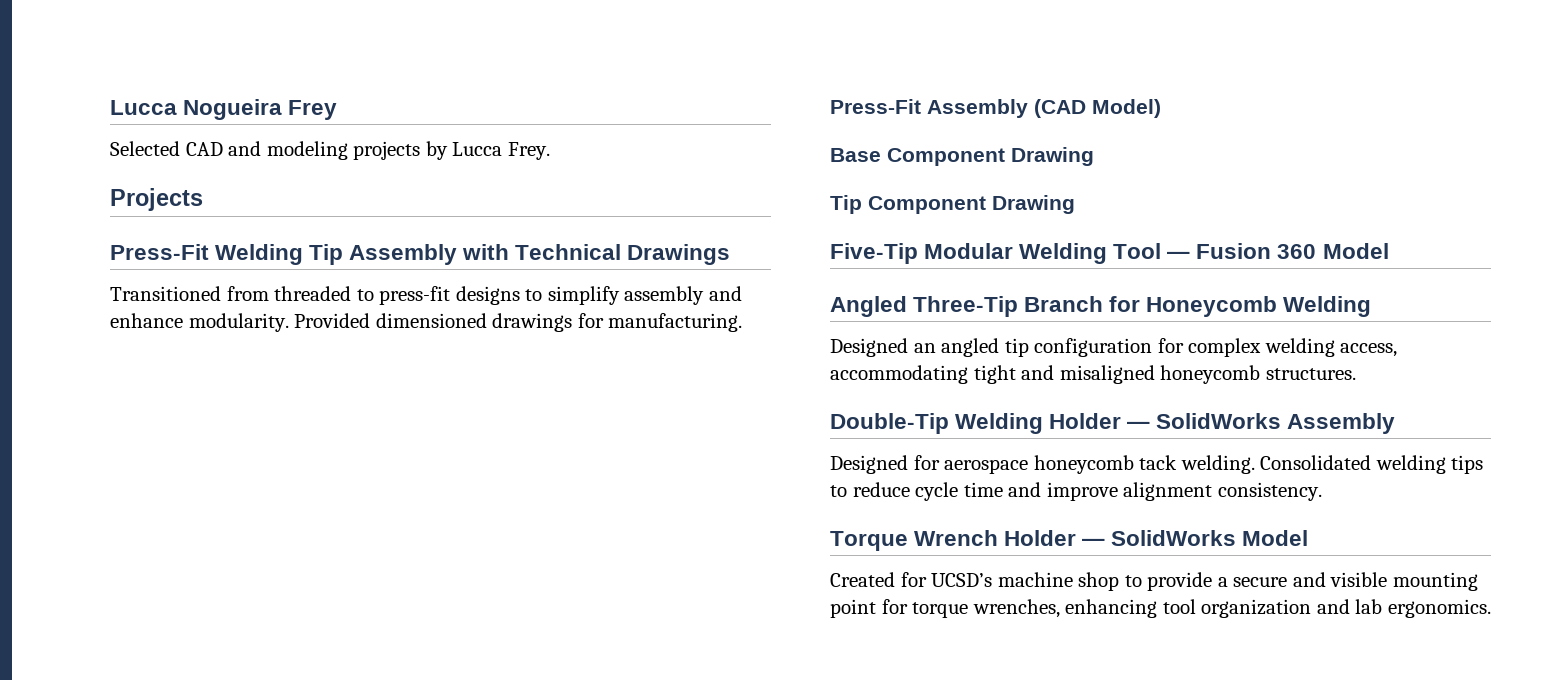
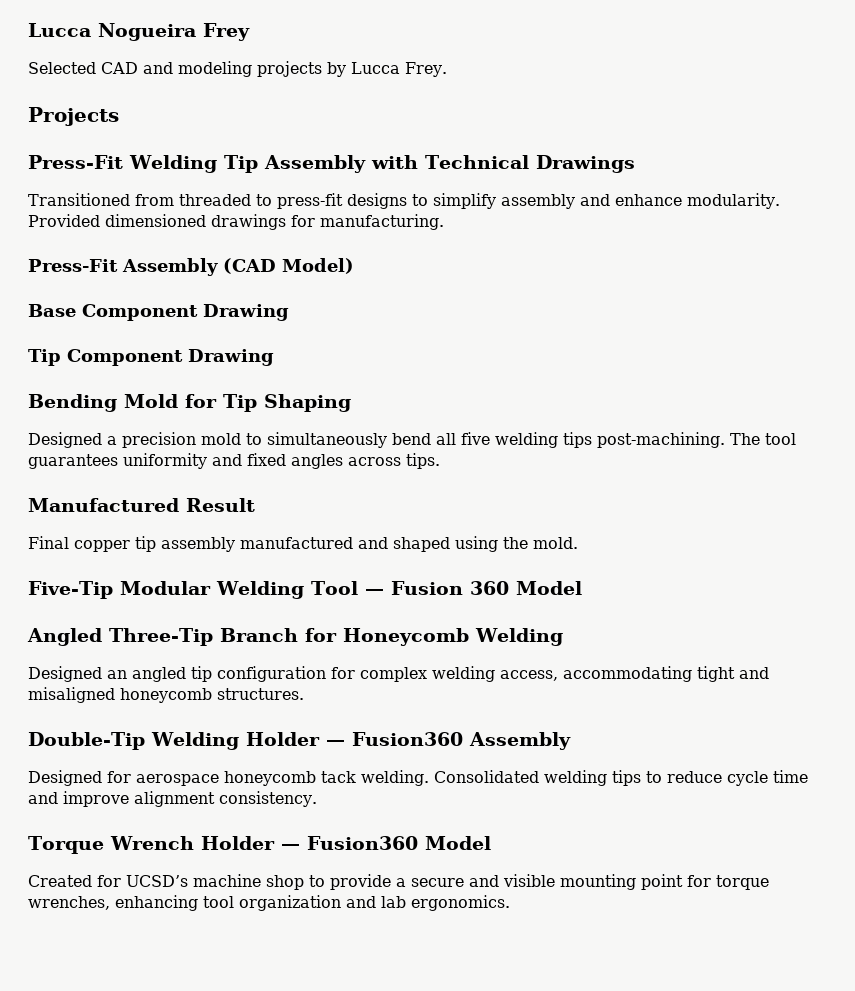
(1075, 204) none -> [28,394,351,412] [28,432,796,448] [28,453,440,469] [28,498,255,512] [28,536,578,552] // Bending Mold for Tip Shaping // Designed a precision mold to simultaneously bend all five welding tips post-machining. The tool guarantees uniformity and fixed angles across tips. // Manufactured Result // Final copper tip assembly manufactured and shaped using the mold.
[1156,413,1282,429] SolidWorks -> [351,732,463,746] Fusion360
[1111,530,1237,546] SolidWorks -> [306,836,418,850] Fusion360

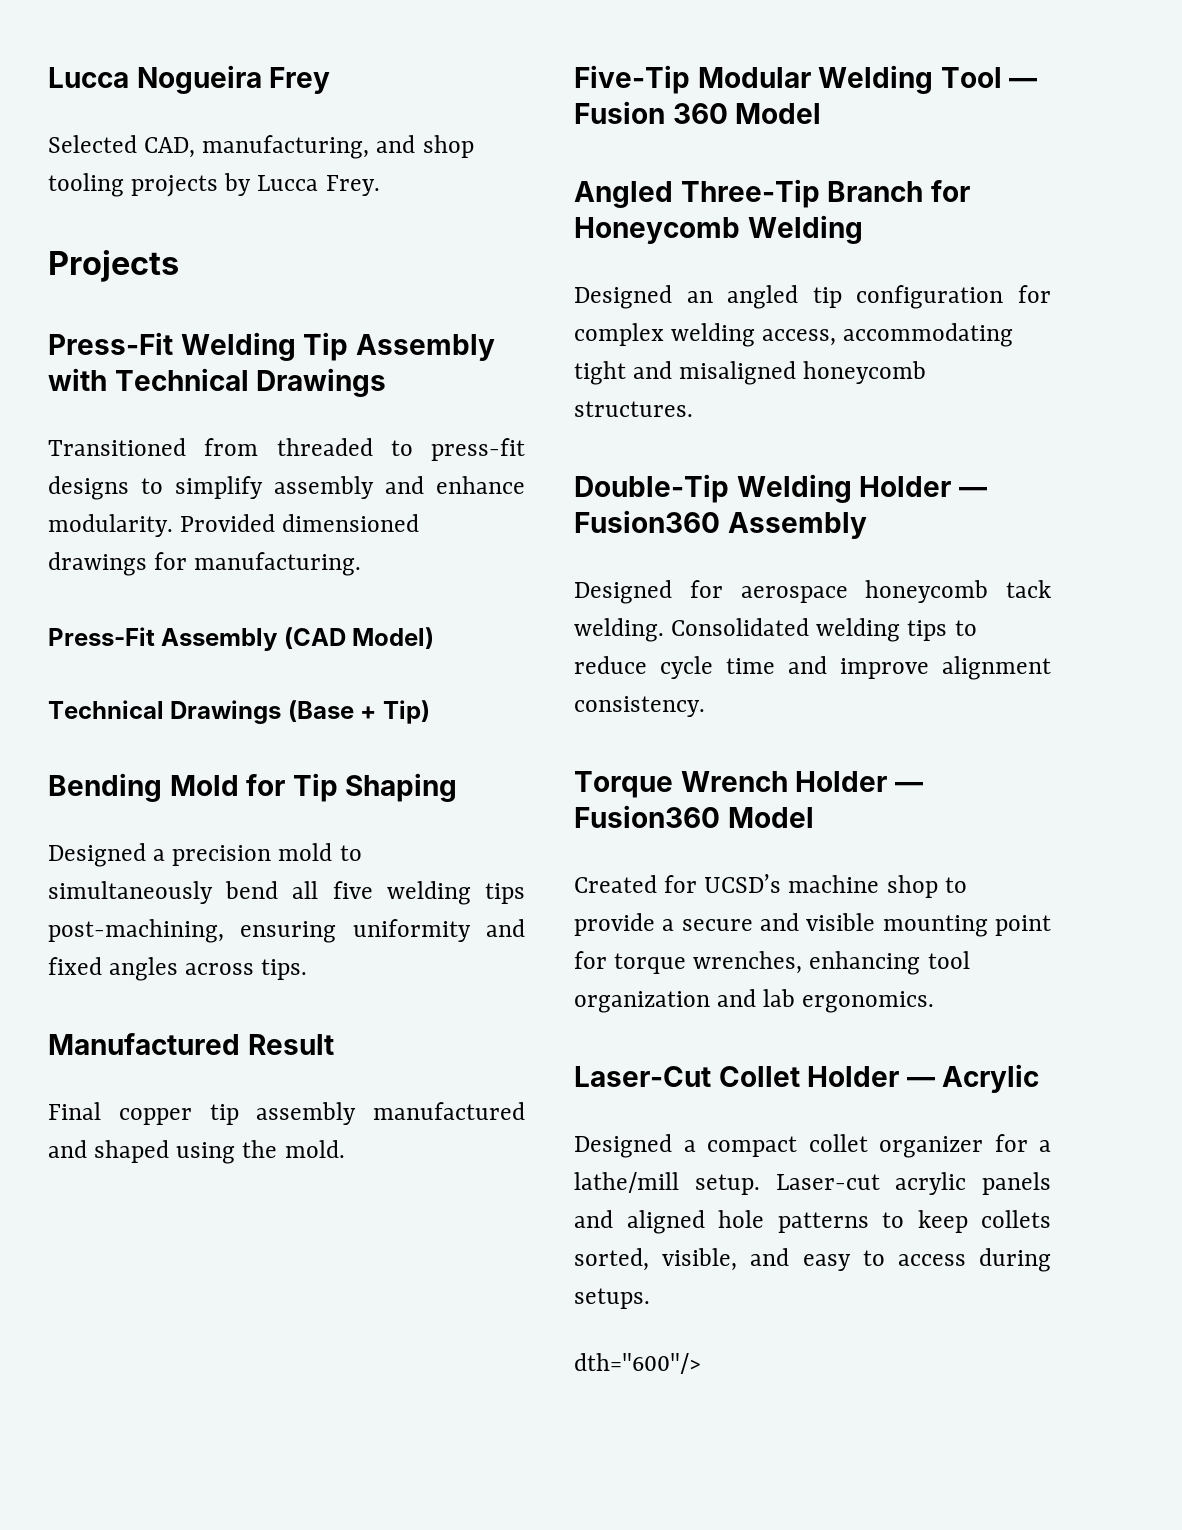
[101,61,252,77] CAD and modeling -> [144,135,474,159] [48,173,124,197] CAD, manufacturing, and shop tooling
[28,304,289,321] [28,349,274,366] Base Component Drawing // Tip Component Drawing -> [48,700,430,724] Technical Drawings (Base + Tip)
[597,432,796,448] [28,454,118,469] post-machining. The tool guarantees -> [48,919,337,943] post-machining, ensuring
(510, 903) none -> [574,1064,1040,1093] [574,1134,1051,1158] [574,1172,1051,1195] [574,1210,1051,1234] [574,1248,1051,1272] [574,1288,650,1309] [574,1353,701,1374] // Laser-Cut Collet Holder — Acrylic // Designed a compact collet organizer for a lathe/mill setup. Laser-cut acrylic panels and aligned hole patterns to keep collets sorted, visible, and easy to access during setups. // dth="600"/>

